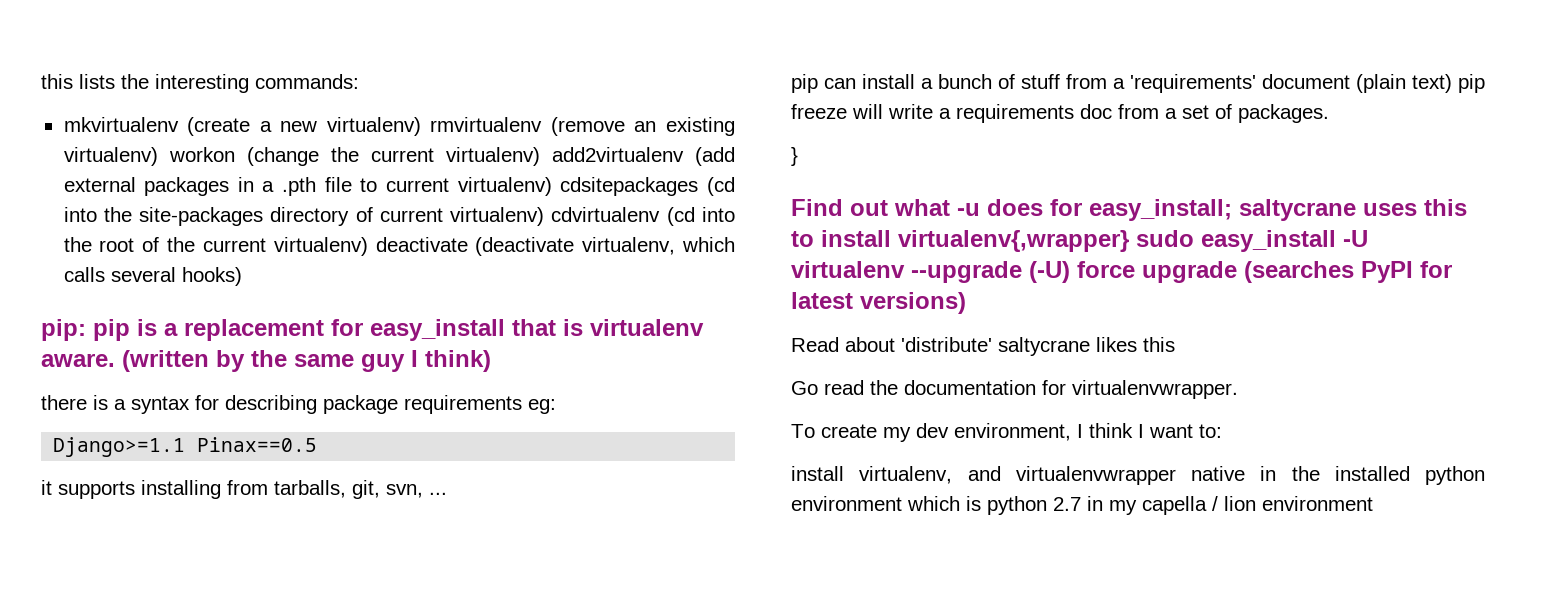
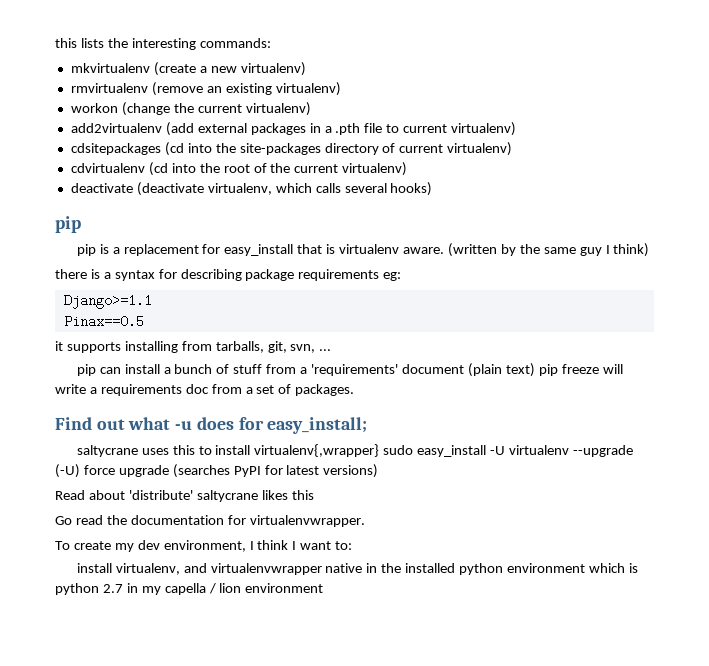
(421, 126) none -> (306, 69) //
(158, 156) none -> (341, 89) //
(540, 156) none -> (311, 109) //
(552, 186) none -> (517, 129) //
(545, 216) none -> (513, 149) //
(368, 246) none -> (408, 169) //
[41,319,86,341] pip: -> [55,216,81,233] pip //
(186, 447) none -> (152, 301) //
[791,147,798,166] // } -> (355, 390) none
(1232, 210) none -> (368, 425) //

